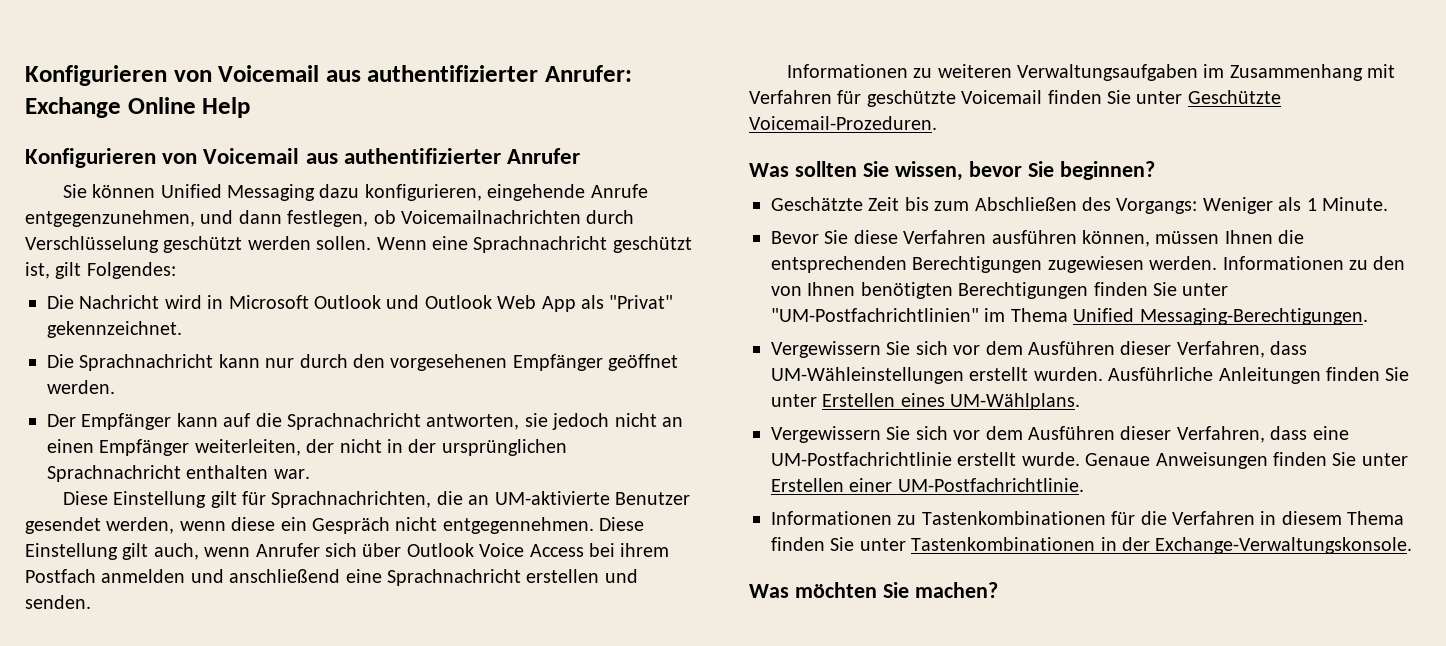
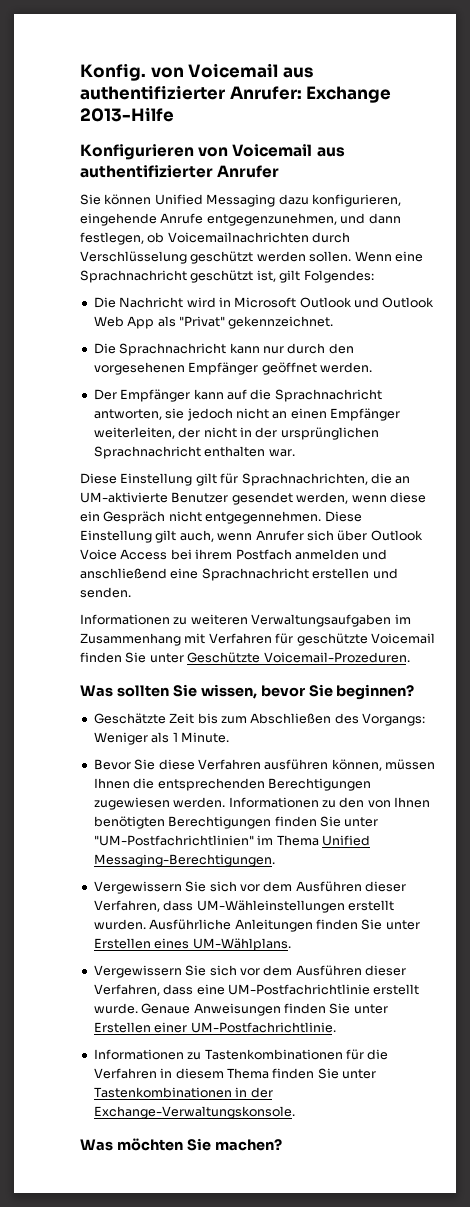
[25,65,167,86] Konfigurieren -> [80,63,146,81] Konfig.
[127,97,251,118] Online Help -> [80,107,174,122] 2013-Hilfe

